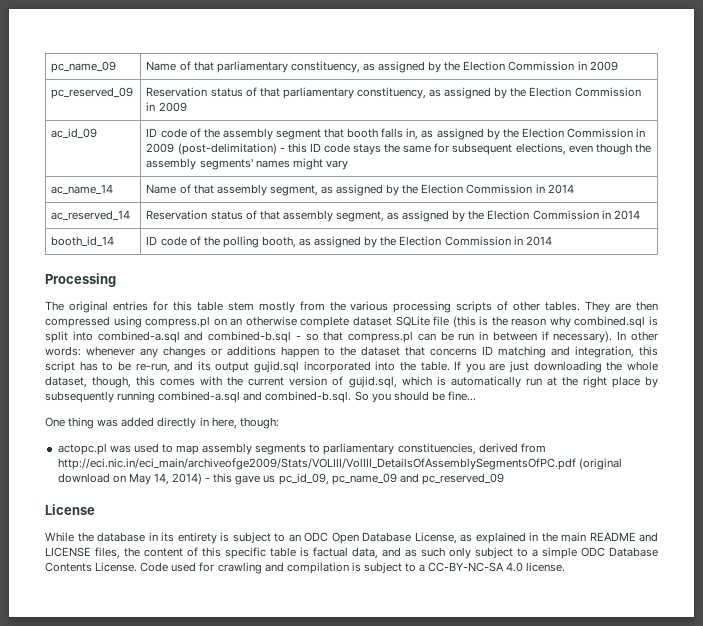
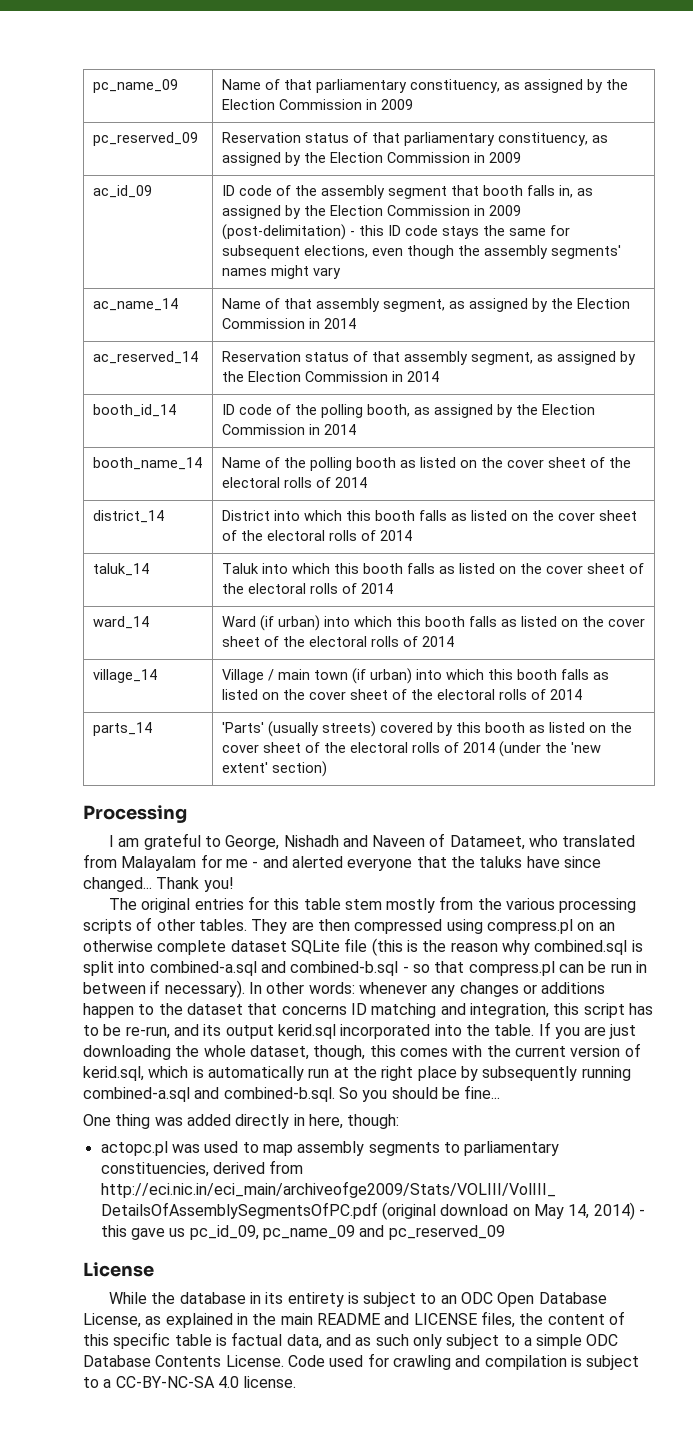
[45,273,116,287] // Processing -> [92,457,202,470] [221,457,631,471] [221,477,367,488] [92,510,164,523] [221,510,637,521] [221,530,412,541] [92,563,149,576] [221,563,644,574] [221,583,393,594] [92,616,149,629] [221,615,645,631] [221,636,454,647] [92,669,157,683] [221,668,609,684] [221,689,582,700] [92,722,152,736] [221,721,632,737] [221,741,601,757] [221,761,327,777] [83,805,187,823] [108,833,636,850] [83,854,601,871] [83,877,234,892] // booth_name_14 | Name of the polling booth as listed on the cover sheet of the electoral rolls of 2014 // district_14 | District into which this booth falls as listed on the cover sheet of the electoral rolls of 2014 // taluk_14 | Taluk into which this booth falls as listed on the cover sheet of the electoral rolls of 2014 // ward_14 | Ward (if urban) into which this booth falls as listed on the cover sheet of the electoral rolls of 2014 // village_14 | Village / main town (if urban) into which this booth falls as listed on the cover sheet of the electoral rolls of 2014 // parts_14 | 'Parts' (usually streets) covered by this booth as listed on the cover sheet of the electoral rolls of 2014 (under the 'new extent' section) // Processing // I am grateful to George, Nishadh and Naveen of Datameet, who translated from Malayalam for me - and alerted everyone that the taluks have since changed... Thank you!
[254,361,300,373] gujid.sql -> [277,1024,336,1039] kerid.sql
[348,376,397,388] gujid.sql, -> [83,1066,144,1081] kerid.sql,

